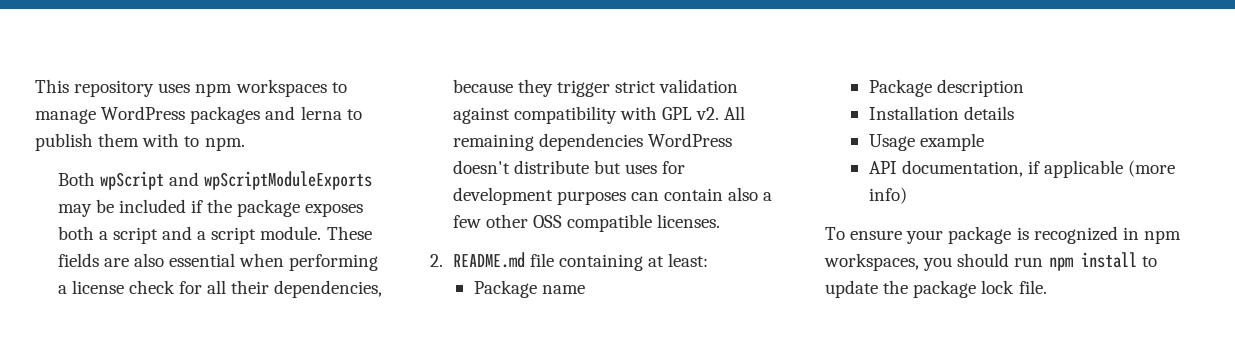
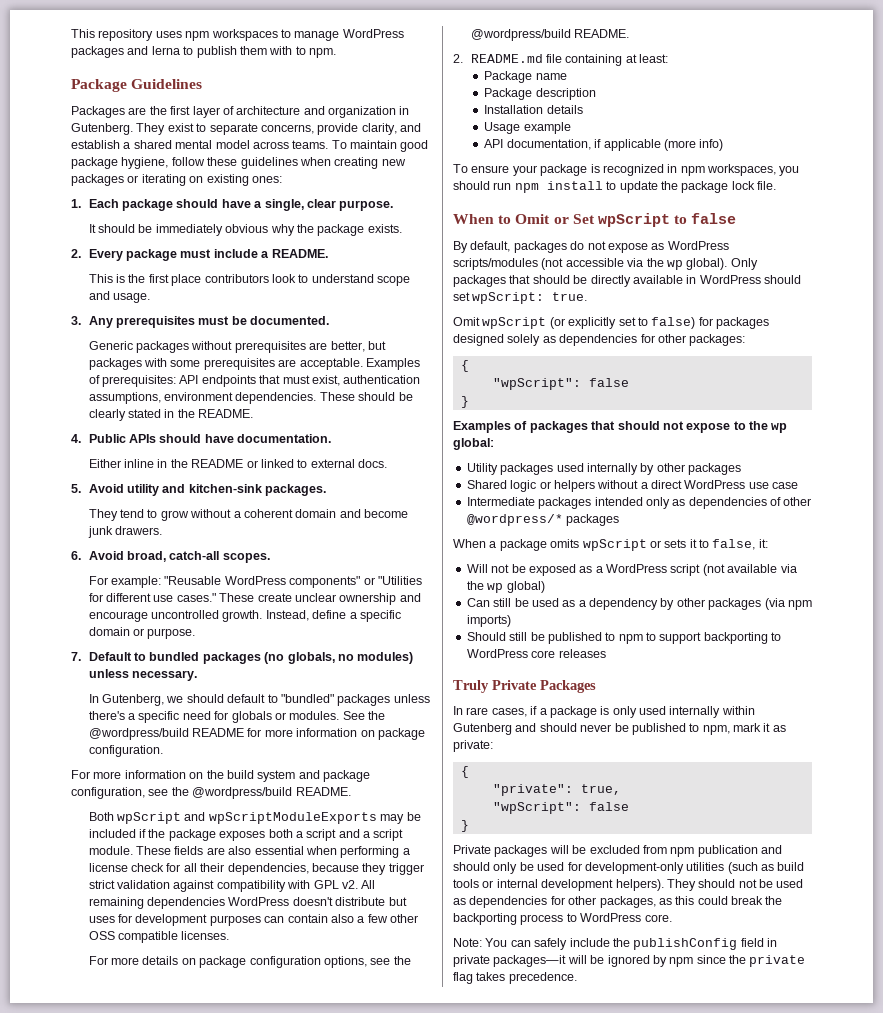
(245, 144) none -> [71,79,203,92] [71,106,410,118] [71,123,421,135] [71,140,429,152] [71,157,406,169] [71,174,282,186] [71,199,394,211] [88,224,402,236] [71,249,328,261] [88,274,411,286] [88,291,151,303] [71,316,330,328] [88,341,386,353] [88,358,420,370] [88,375,421,387] [88,392,413,404] [88,409,254,421] [71,434,332,443] [88,459,388,468] [71,484,327,496] [88,509,409,521] [87,526,163,538] [71,551,270,563] [88,576,422,588] [88,593,421,605] [88,610,401,622] [88,627,196,639] [71,652,414,664] [88,669,198,681] [88,694,430,706] [88,711,386,723] [88,728,425,740] [88,745,163,757] [71,770,370,782] [71,787,351,799] // Package Guidelines // Packages are the first layer of architecture and organization in Gutenberg. They exist to separate concerns, provide clarity, and establish a shared mental model across teams. To maintain good package hygiene, follow these guidelines when creating new packages or iterating on existing ones: // 1. Each package should have a single, clear purpose. // It should be immediately obvious why the package exists. // 2. Every package must include a README. // This is the first place contributors look to understand scope and usage. // 3. Any prerequisites must be documented. // Generic packages without prerequisites are better, but packages with some prerequisites are acceptable. Examples of prerequisites: API endpoints that must exist, authentication assumptions, environment dependencies. These should be clearly stated in the README. // 4. Public APIs should have documentation. // Either inline in the README or linked to external docs. // 5. Avoid utility and kitchen-sink packages. // They tend to grow without a coherent domain and become junk drawers. // 6. Avoid broad, catch-all scopes. // For example: "Reusable WordPress components" or "Utilities for different use cases." These create unclear ownership and encourage uncontrolled growth. Instead, define a specific domain or purpose. // 7. Default to bundled packages (no globals, no modules) unless necessary. // In Gutenberg, we should default to "bundled" packages unless there's a specific need for globals or modules. See the @wordpress/build README for more information on package configuration. // For more information on the build system and package configuration, see the @wordpress/build README.
(721, 221) none -> [88,956,411,968] [470,29,630,41] // For more details on package configuration options, see the @wordpress/build README.
(1047, 287) none -> [453,213,737,227] [453,241,729,253] [453,258,758,270] [453,275,801,287] [453,292,588,304] [453,317,769,329] [453,334,746,346] [460,360,469,372] [492,378,629,390] [460,396,469,408] [453,421,788,433] [453,438,494,450] [466,463,741,475] [466,480,799,492] [466,497,812,509] [466,514,620,526] [453,539,768,551] [466,564,797,576] [466,581,545,593] [466,598,812,610] [466,615,511,627] [466,632,782,644] [466,649,606,658] [453,680,596,693] [453,706,755,718] [453,723,786,735] [453,740,493,752] [460,766,469,778] [492,784,621,796] [492,802,629,814] [460,820,469,832] [453,845,782,857] [453,862,805,874] [453,879,804,891] [453,896,783,908] [453,913,672,925] [453,938,777,950] [453,955,806,967] [453,972,577,984] // When to Omit or Set wpScript to false // By default, packages do not expose as WordPress scripts/modules (not accessible via the wp global). Only packages that should be directly available in WordPress should set wpScript: true. // Omit wpScript (or explicitly set to false) for packages designed solely as dependencies for other packages: // { // "wpScript": false // } // Examples of packages that should not expose to the wp global: // Utility packages used internally by other packages // Shared logic or helpers without a direct WordPress use case // Intermediate packages intended only as dependencies of other @wordpress/* packages // When a package omits wpScript or sets it to false, it: // Will not be exposed as a WordPress script (not available via the wp global) // Can still be used as a dependency by other packages (via npm imports) // Should still be published to npm to support backporting to WordPress core releases // Truly Private Packages // In rare cases, if a package is only used internally within Gutenberg and should never be published to npm, mark it as private: // { // "private": true, // "wpScript": false // } // Private packages will be excluded from npm publication and should only be used for development-only utilities (such as build tools or internal development helpers). They should not be used as dependencies for other packages, as this could break the backporting process to WordPress core. // Note: You can safely include the publishConfig field in private packages—it will be ignored by npm since the private flag takes precedence.

